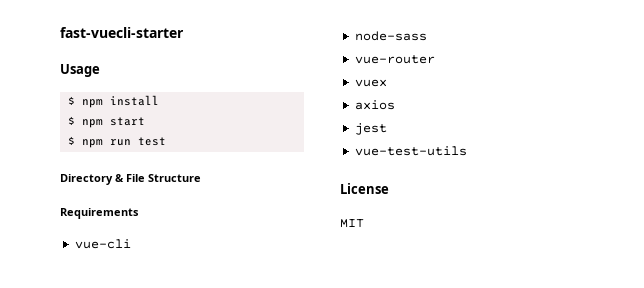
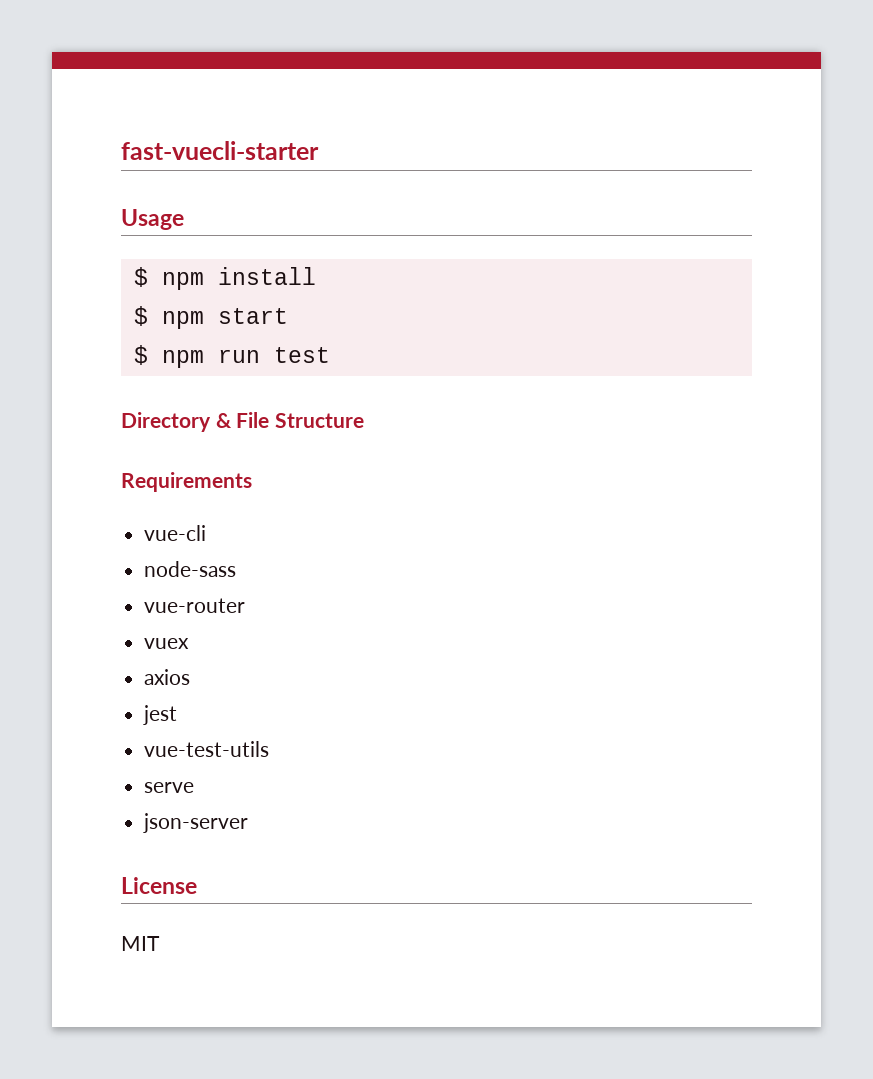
(467, 151) none -> [144,782,195,793] [143,813,249,833] // serve // json-server

